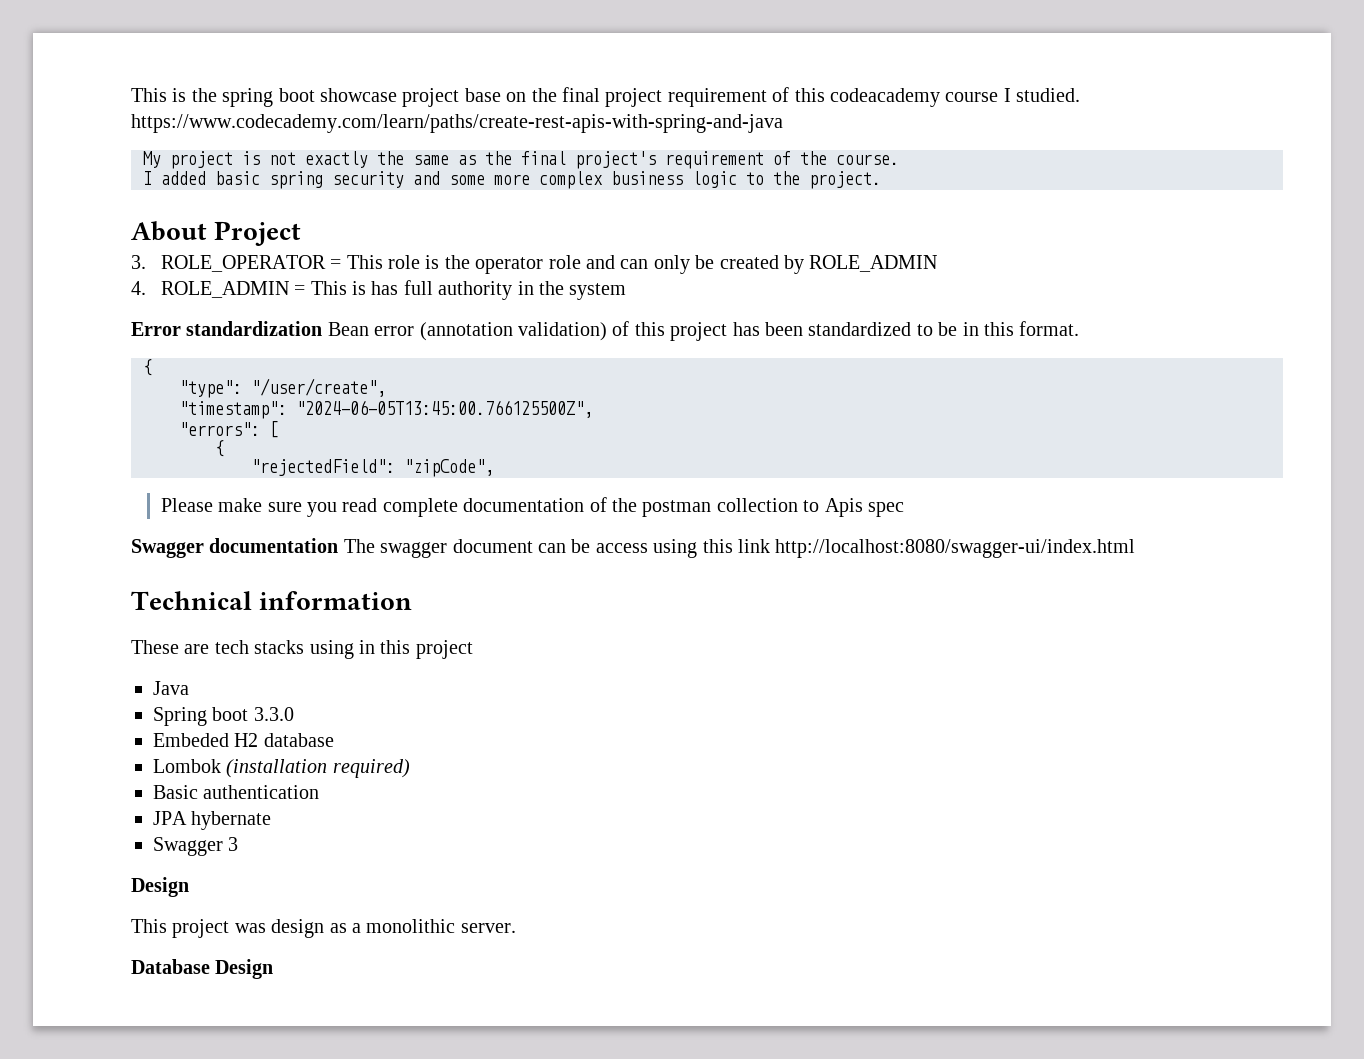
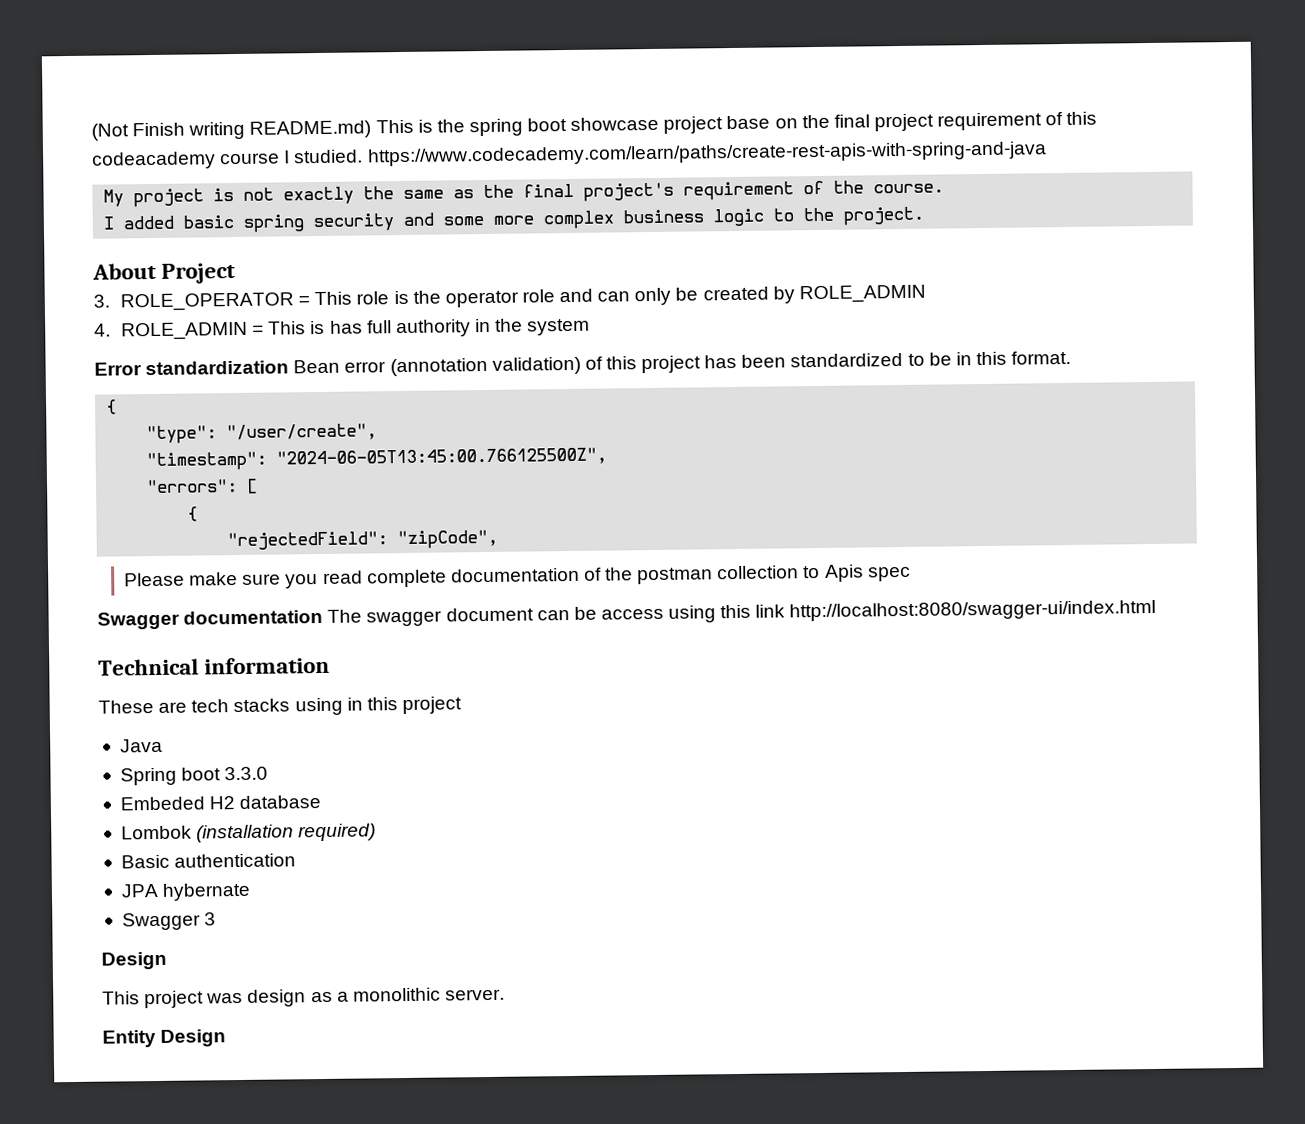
(131, 95) none -> [91,120,372,141] (Not Finish writing README.md)
[131,959,210,974] Database -> [102,1030,156,1048] Entity

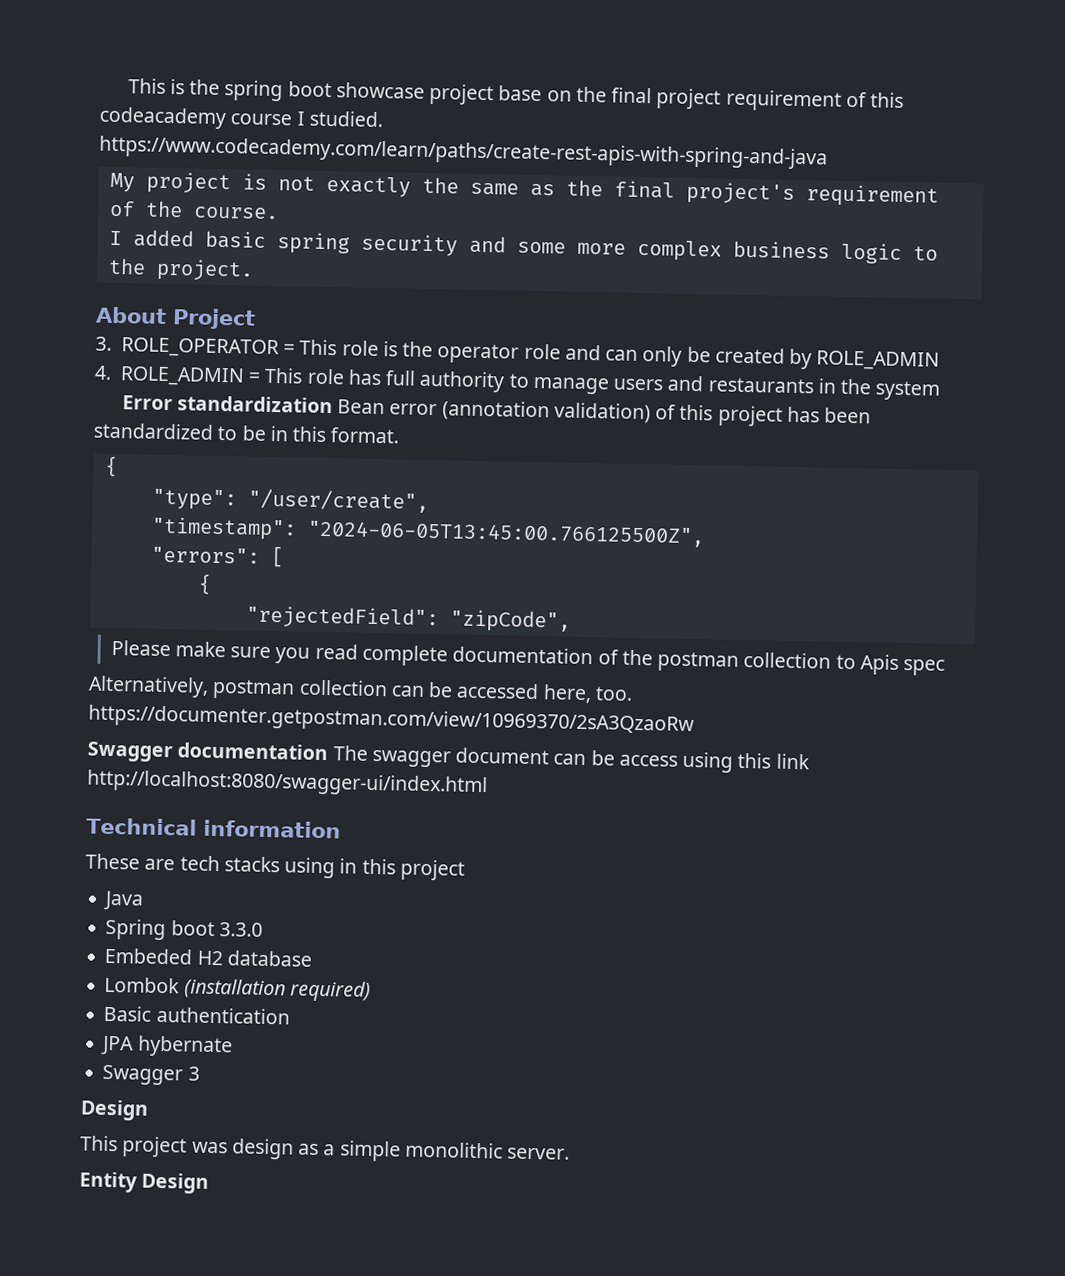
[91,120,372,141] (Not Finish writing README.md) -> (127, 86) none
[310,320,326,335] is -> [306,368,345,385] role
(471, 328) none -> [508,373,814,395] to manage users and restaurants
(911, 574) none -> [88,675,633,704] [88,704,695,737] // Alternatively, postman collection can be accessed here, too. https://documenter.getpostman.com/view/10969370/2sA3QzaoRw
(349, 996) none -> [339,1140,401,1162] simple

